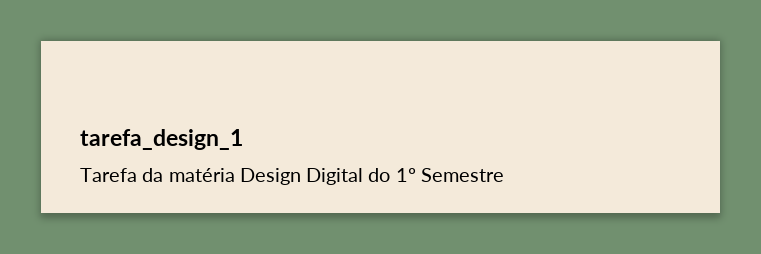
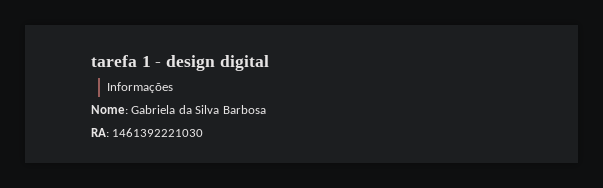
[80,129,243,150] [80,168,504,185] tarefa_design_1 // Tarefa da matéria Design Digital do 1º Semestre -> [91,55,269,71] [106,82,173,93] [91,105,266,114] [91,128,204,137] tarefa 1 - design digital // Informações // Nome: Gabriela da Silva Barbosa // RA: 1461392221030

